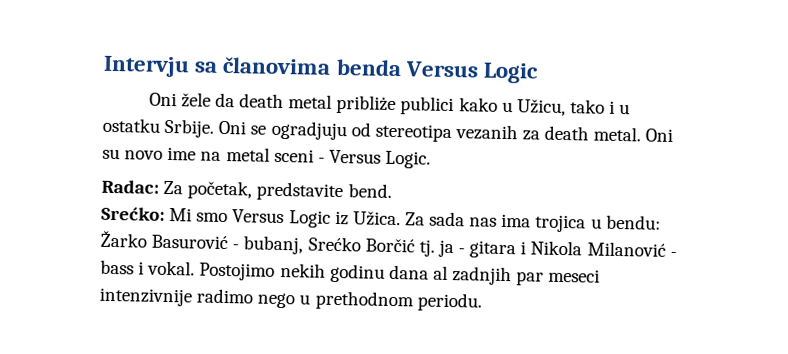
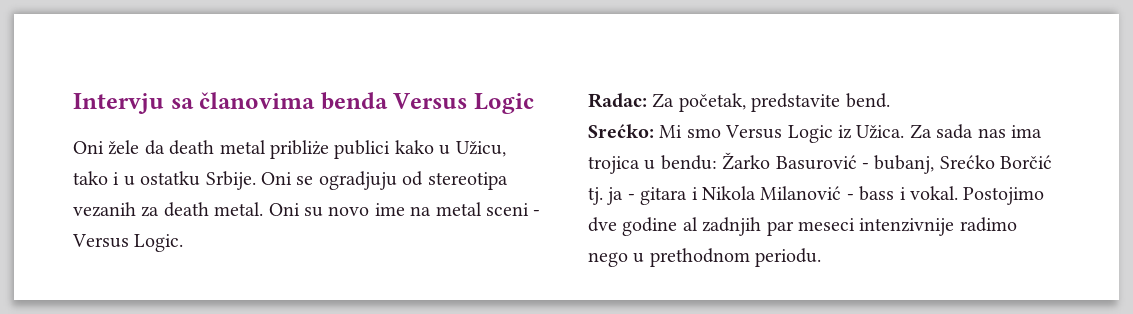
[279,262,429,283] nekih godinu dana -> [588,217,678,236] dve godine

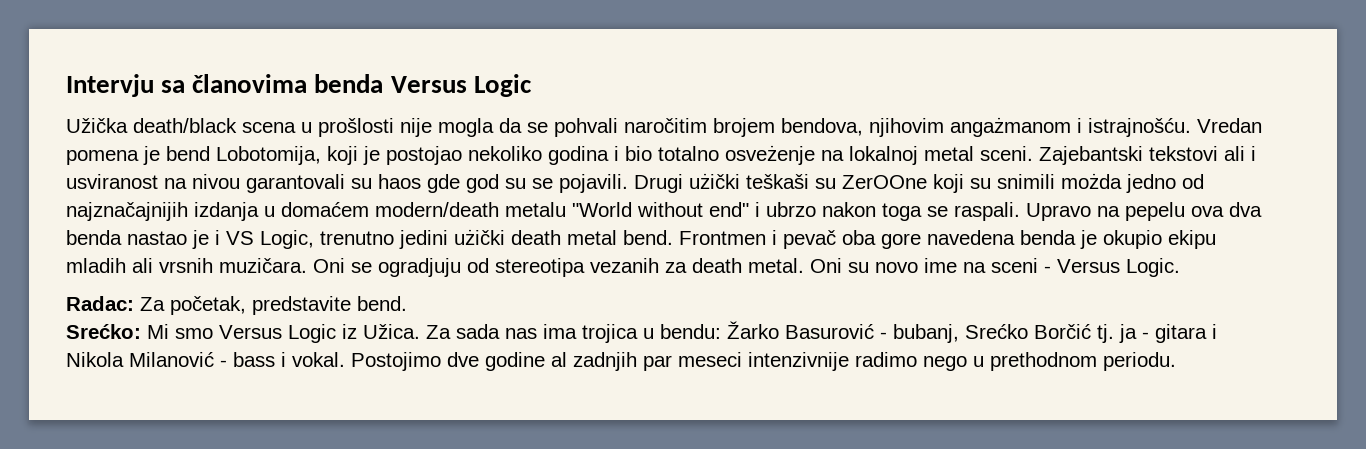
[73,140,506,159] [73,171,256,190] Oni žele da death metal pribliże publici kako u Užicu, tako i u ostatku Srbije. -> [66,117,1262,137] [66,145,1256,165] [66,173,1204,193] [66,202,1262,221] [66,229,1216,249] [66,258,307,273] Užička death/black scena u prošlosti nije mogla da se pohvali naročitim brojem bendova, njihovim angażmanom i istrajnošću. Vredan pomena je bend Lobotomija, koji je postojao nekoliko godina i bio totalno osveżenje na lokalnoj metal sceni. Zajebantski tekstovi ali i usviranost na nivou garantovali su haos gde god su se pojavili. Drugi użički teškaši su ZerOOne koji su snimili możda jedno od najznačajnijih izdanja u domaćem modern/death metalu "World without end" i ubrzo nakon toga se raspali. Upravo na pepelu ova dva benda nastao je i VS Logic, trenutno jedini użički death metal bend. Frontmen i pevač oba gore navedena benda je okupio ekipu mladih ali vrsnih muzičara.
[435,202,482,216] metal -> (986, 267) none

